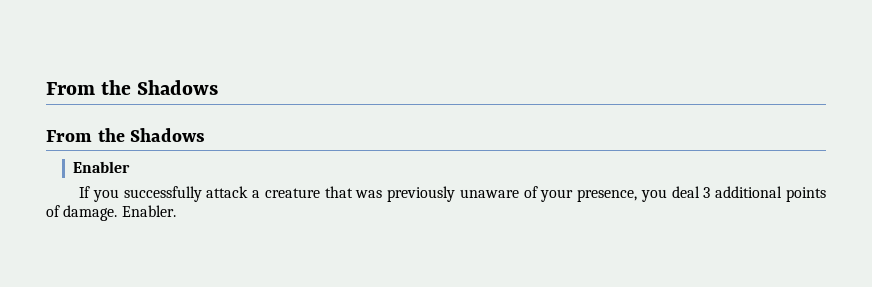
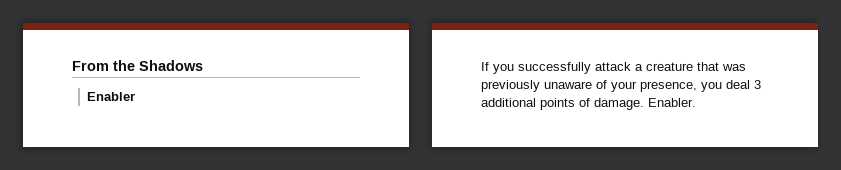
[46,80,219,95] [46,128,206,142] From the Shadows // From the Shadows -> [72,60,203,71] From the Shadows

